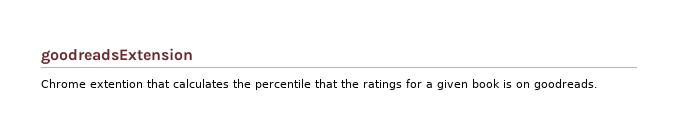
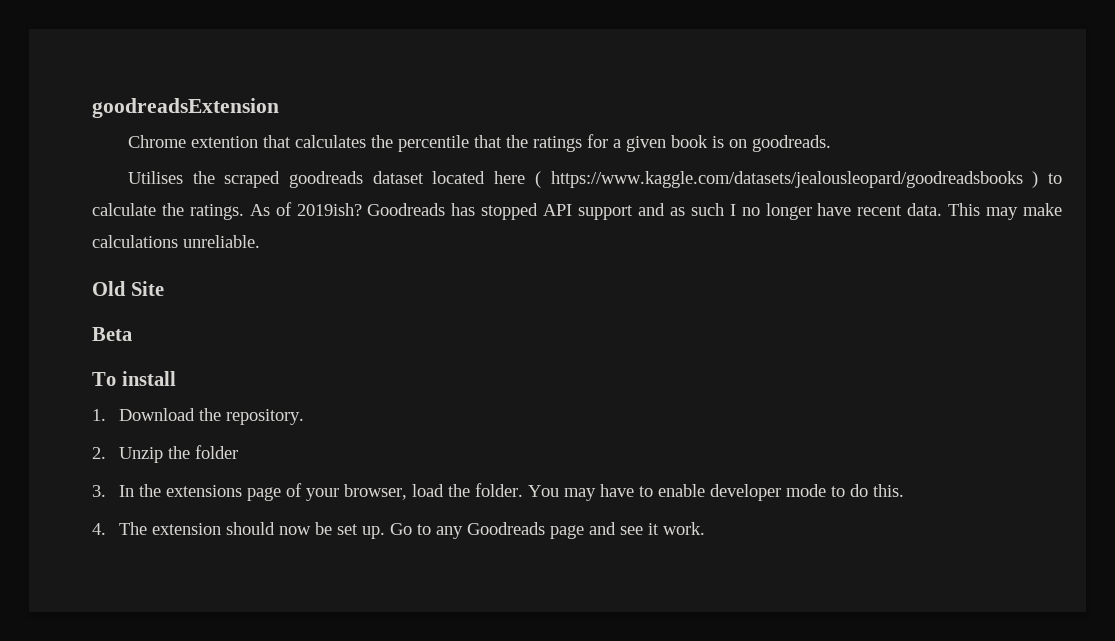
(598, 84) none -> [127,171,1062,188] [92,202,1062,220] [92,235,260,248] [92,281,164,296] [92,327,132,341] [92,371,176,386] [92,408,305,425] [92,445,239,463] [92,483,905,501] [92,522,706,539] // Utilises the scraped goodreads dataset located here ( https://www.kaggle.com/datasets/jealousleopard/goodreadsbooks ) to calculate the ratings. As of 2019ish? Goodreads has stopped API support and as such I no longer have recent data. This may make calculations unreliable. // Old Site // Beta // To install // 1. Download the repository. // 2. Unzip the folder // 3. In the extensions page of your browser, load the folder. You may have to enable developer mode to do this. // 4. The extension should now be set up. Go to any Goodreads page and see it work.

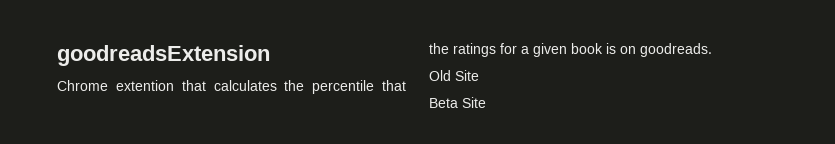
[127,171,1062,188] [92,202,1062,220] [92,235,260,248] [92,281,164,296] [92,327,132,341] [92,371,176,386] [92,408,305,425] [92,445,239,463] [92,483,905,501] [92,522,706,539] Utilises the scraped goodreads dataset located here ( https://www.kaggle.com/datasets/jealousleopard/goodreadsbooks ) to calculate the ratings. As of 2019ish? Goodreads has stopped API support and as such I no longer have recent data. This may make calculations unreliable. // Old Site // Beta // To install // 1. Download the repository. // 2. Unzip the folder // 3. In the extensions page of your browser, load the folder. You may have to enable developer mode to do this. // 4. The extension should now be set up. Go to any Goodreads page and see it work. -> [429,70,479,81] [429,97,486,108] Old Site // Beta Site

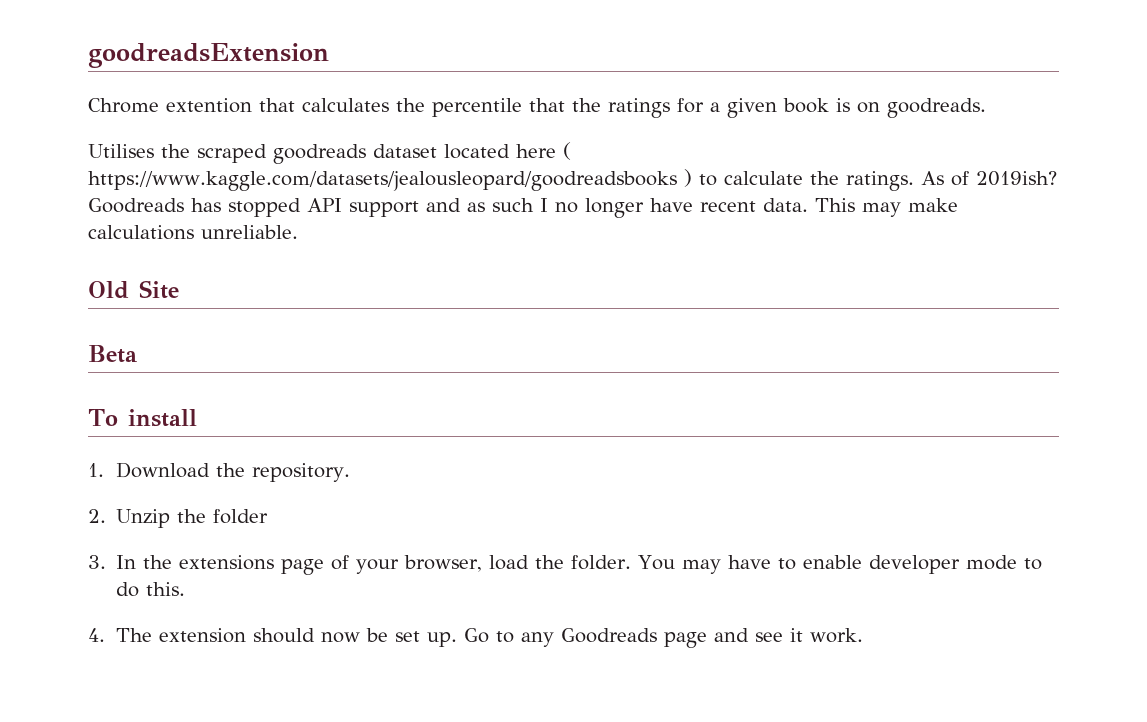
[429,70,479,81] [429,97,486,108] Old Site // Beta Site -> [88,142,571,164] [88,169,1057,191] [88,198,958,218] [88,225,298,240] [88,280,179,299] [88,345,137,363] [88,409,197,427] [88,462,350,482] [88,509,269,528] [88,555,1043,575] [116,582,186,597] [88,628,863,648] Utilises the scraped goodreads dataset located here ( https://www.kaggle.com/datasets/jealousleopard/goodreadsbooks ) to calculate the ratings. As of 2019ish? Goodreads has stopped API support and as such I no longer have recent data. This may make calculations unreliable. // Old Site // Beta // To install // 1. Download the repository. // 2. Unzip the folder // 3. In the extensions page of your browser, load the folder. You may have to enable developer mode to do this. // 4. The extension should now be set up. Go to any Goodreads page and see it work.

